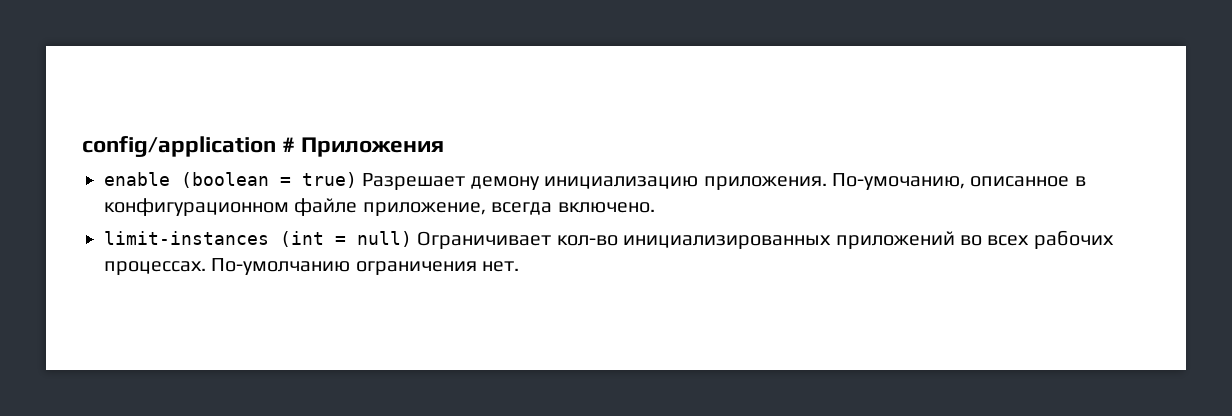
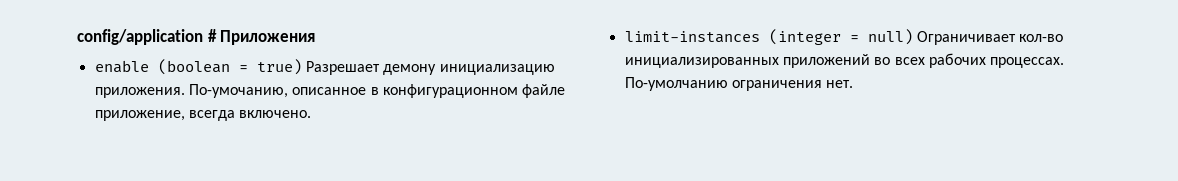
[280,231,324,247] (int -> [768,29,841,45] (integer

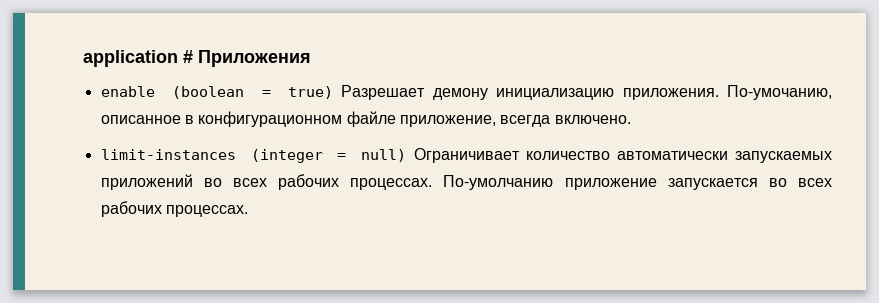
[77,29,203,45] config/application -> [83,50,178,67] application
[1019,34,1064,42] [624,57,779,68] кол-во инициализированных -> [525,151,832,163] количество автоматически запускаемых
[731,80,854,91] ограничения нет. -> [564,178,832,190] [100,201,248,217] приложение запускается во всех рабочих процессах.

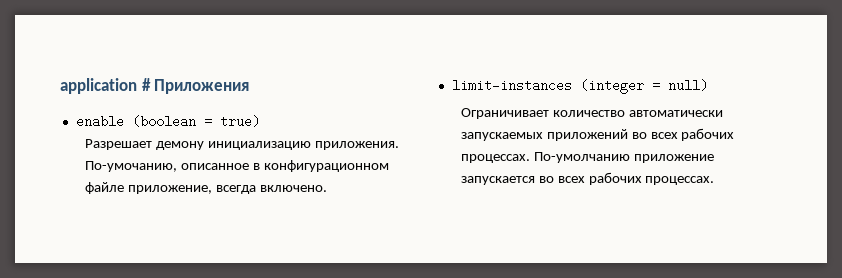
(334, 92) none -> (260, 121) //
(407, 155) none -> (708, 85) //

